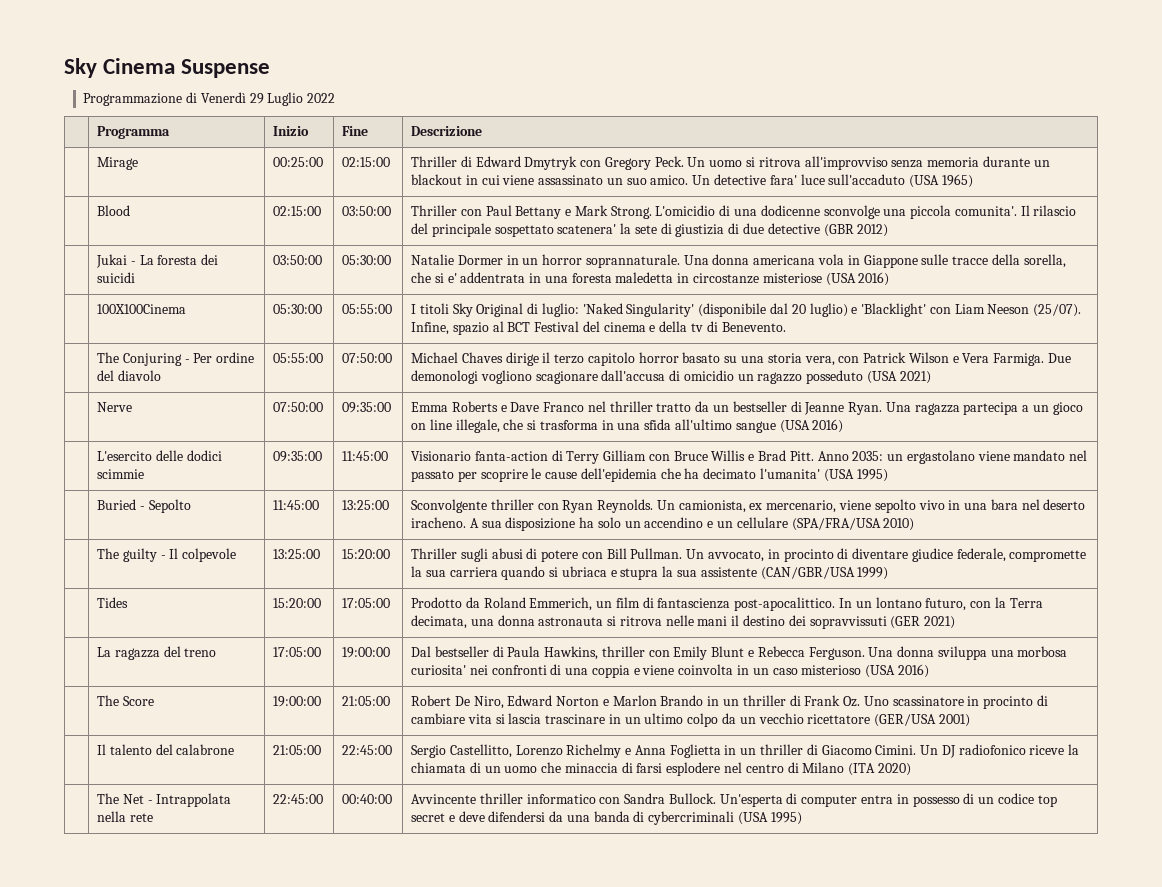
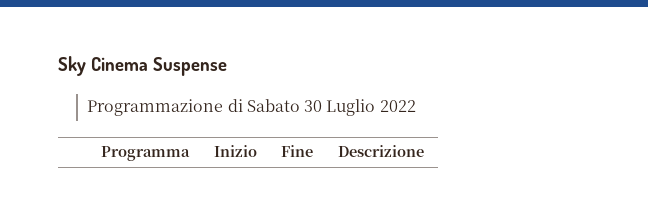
[200,92,264,104] Venerdì 29 -> [246,99,323,112] Sabato 30
[96,157,138,170] [272,157,323,167] [341,157,390,167] [410,156,1050,170] [410,174,973,188] [96,205,130,216] [272,206,321,216] [341,206,391,216] [410,205,1077,219] [410,223,889,237] [95,254,219,268] [96,272,135,283] [272,255,322,265] [341,255,391,265] [410,254,1066,268] [410,272,890,286] [96,304,186,314] [272,304,322,314] [341,304,392,314] [410,303,1082,317] [410,321,786,335] [96,352,255,366] [96,370,161,381] [272,353,323,363] [341,353,392,363] [410,352,1072,366] [410,370,931,384] [96,402,132,412] [272,402,323,412] [341,402,391,413] [410,401,1083,415] [410,419,844,433] [96,450,222,461] [96,469,144,479] [272,451,322,462] [341,451,388,461] [410,450,1088,464] [410,468,888,482] [96,499,191,513] [272,500,319,510] [341,500,389,510] [410,499,1086,513] [410,517,915,531] [96,548,237,562] [272,549,320,559] [341,549,390,559] [410,548,1087,562] [410,566,889,580] [96,597,128,608] [272,598,321,608] [341,598,390,608] [410,597,1043,611] [410,615,956,629] [96,646,217,660] [272,647,321,657] [341,647,390,658] [410,646,1068,660] [410,664,929,678] [96,695,154,706] [272,696,321,707] [341,696,390,706] [410,695,1049,709] [410,713,970,727] [96,744,235,755] [272,745,321,755] [341,745,392,755] [410,744,1080,758] [410,762,911,776] [96,793,232,807] [96,811,153,822] [272,794,323,804] [341,794,392,804] [410,793,1057,807] [410,811,802,825] // | Mirage | 00:25:00 | 02:15:00 | Thriller di Edward Dmytryk con Gregory Peck. Un uomo si ritrova all'improvviso senza memoria durante un blackout in cui viene assassinato un suo amico. Un detective fara' luce sull'accaduto (USA 1965) // | Blood | 02:15:00 | 03:50:00 | Thriller con Paul Bettany e Mark Strong. L'omicidio di una dodicenne sconvolge una piccola comunita'. Il rilascio del principale sospettato scatenera' la sete di giustizia di due detective (GBR 2012) // | Jukai - La foresta dei suicidi | 03:50:00 | 05:30:00 | Natalie Dormer in un horror soprannaturale. Una donna americana vola in Giappone sulle tracce della sorella, che si e' addentrata in una foresta maledetta in circostanze misteriose (USA 2016) // | 100X100Cinema | 05:30:00 | 05:55:00 | I titoli Sky Original di luglio: 'Naked Singularity' (disponibile dal 20 luglio) e 'Blacklight' con Liam Neeson (25/07). Infine, spazio al BCT Festival del cinema e della tv di Benevento. // | The Conjuring - Per ordine del diavolo | 05:55:00 | 07:50:00 | Michael Chaves dirige il terzo capitolo horror basato su una storia vera, con Patrick Wilson e Vera Farmiga. Due demonologi vogliono scagionare dall'accusa di omicidio un ragazzo posseduto (USA 2021) // | Nerve | 07:50:00 | 09:35:00 | Emma Roberts e Dave Franco nel thriller tratto da un bestseller di Jeanne Ryan. Una ragazza partecipa a un gioco on line illegale, che si trasforma in una sfida all'ultimo sangue (USA 2016) // | L'esercito delle dodici scimmie | 09:35:00 | 11:45:00 | Visionario fanta-action di Terry Gilliam con Bruce Willis e Brad Pitt. Anno 2035: un ergastolano viene mandato nel passato per scoprire le cause dell'epidemia che ha decimato l'umanita' (USA 1995) // | Buried - Sepolto | 11:45:00 | 13:25:00 | Sconvolgente thriller con Ryan Reynolds. Un camionista, ex mercenario, viene sepolto vivo in una bara nel deserto iracheno. A sua disposizione ha solo un accendino e un cellulare (SPA/FRA/USA 2010) // | The guilty - Il colpevole | 13:25:00 | 15:20:00 | Thriller sugli abusi di potere con Bill Pullman. Un avvocato, in procinto di diventare giudice federale, compromette la sua carriera quando si ubriaca e stupra la sua assistente (CAN/GBR/USA 1999) // | Tides | 15:20:00 | 17:05:00 | Prodotto da Roland Emmerich, un film di fantascienza post-apocalittico. In un lontano futuro, con la Terra decimata, una donna astronauta si ritrova nelle mani il destino dei sopravvissuti (GER 2021) // | La ragazza del treno | 17:05:00 | 19:00:00 | Dal bestseller di Paula Hawkins, thriller con Emily Blunt e Rebecca Ferguson. Una donna sviluppa una morbosa curiosita' nei confronti di una coppia e viene coinvolta in un caso misterioso (USA 2016) // | The Score | 19:00:00 | 21:05:00 | Robert De Niro, Edward Norton e Marlon Brando in un thriller di Frank Oz. Uno scassinatore in procinto di cambiare vita si lascia trascinare in un ultimo colpo da un vecchio ricettatore (GER/USA 2001) // | Il talento del calabrone | 21:05:00 | 22:45:00 | Sergio Castellitto, Lorenzo Richelmy e Anna Foglietta in un thriller di Giacomo Cimini. Un DJ radiofonico riceve la chiamata di un uomo che minaccia di farsi esplodere nel centro di Milano (ITA 2020) // | The Net - Intrappolata nella rete | 22:45:00 | 00:40:00 | Avvincente thriller informatico con Sandra Bullock. Un'esperta di computer entra in possesso di un codice top secret e deve difendersi da una banda di cybercriminali (USA 1995) -> (424, 151) none

